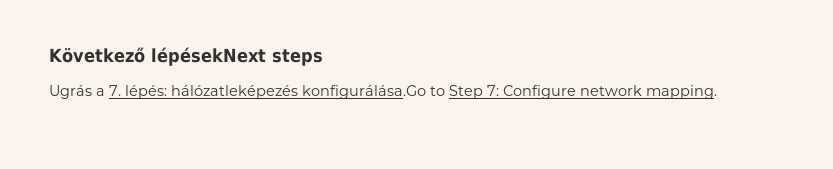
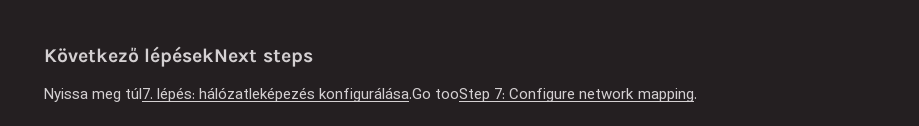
[49,85,121,99] Ugrás a 7. -> [44,88,154,102] Nyissa meg túl7.
[430,85,483,99] to Step -> [435,88,491,102] tooStep

